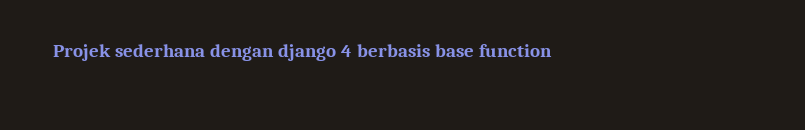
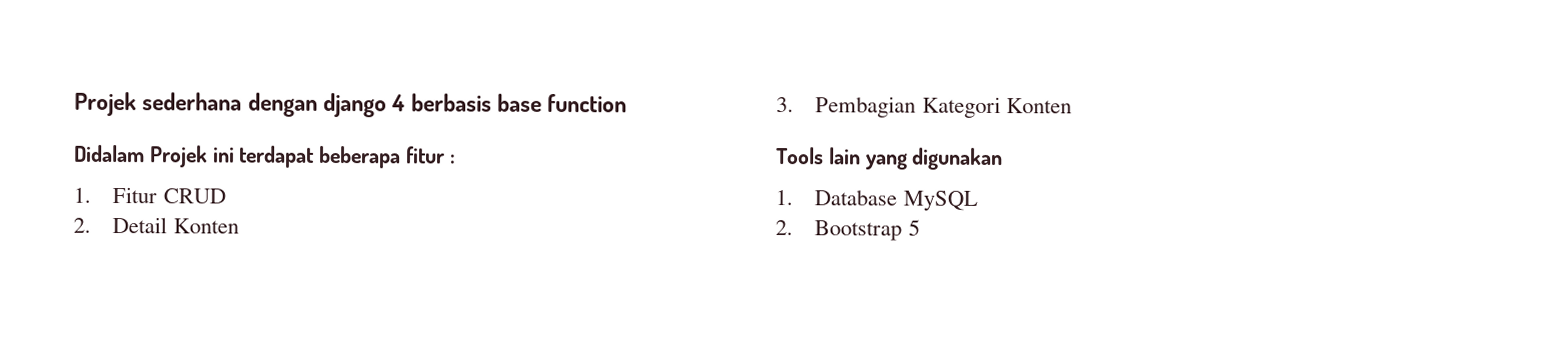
(552, 50) none -> [74,144,456,169] [73,187,226,204] [73,217,239,234] [776,96,1072,119] [776,147,1004,171] [775,189,978,211] [775,219,920,241] // Didalam Projek ini terdapat beberapa fitur : // 1. Fitur CRUD // 2. Detail Konten // 3. Pembagian Kategori Konten // Tools lain yang digunakan // 1. Database MySQL // 2. Bootstrap 5

